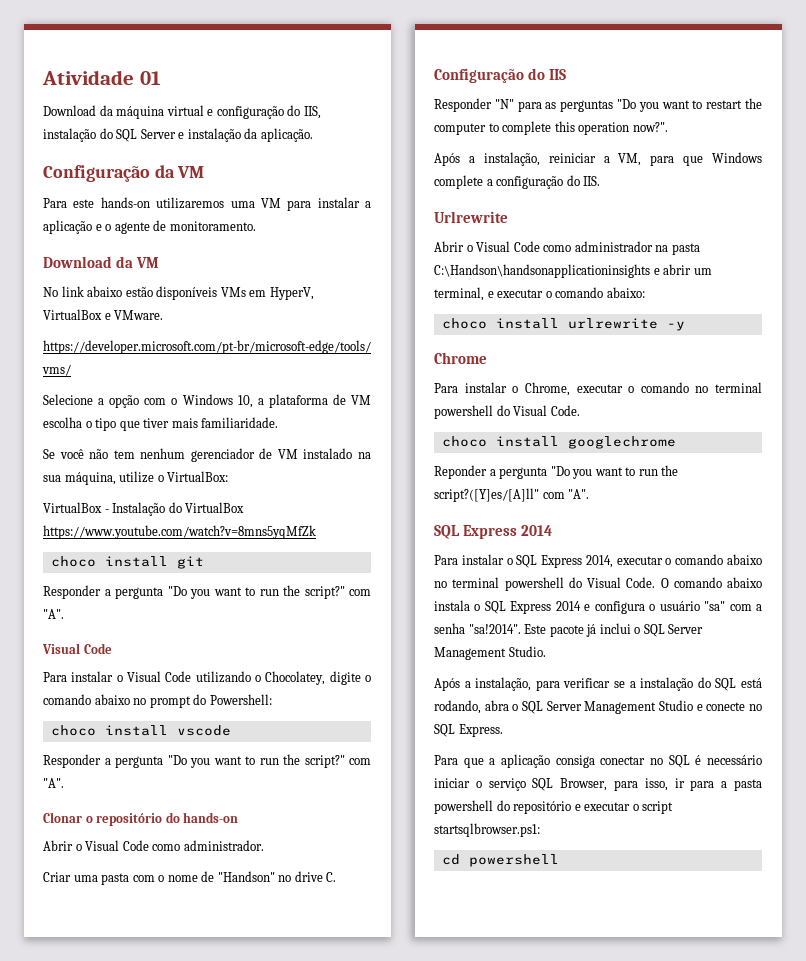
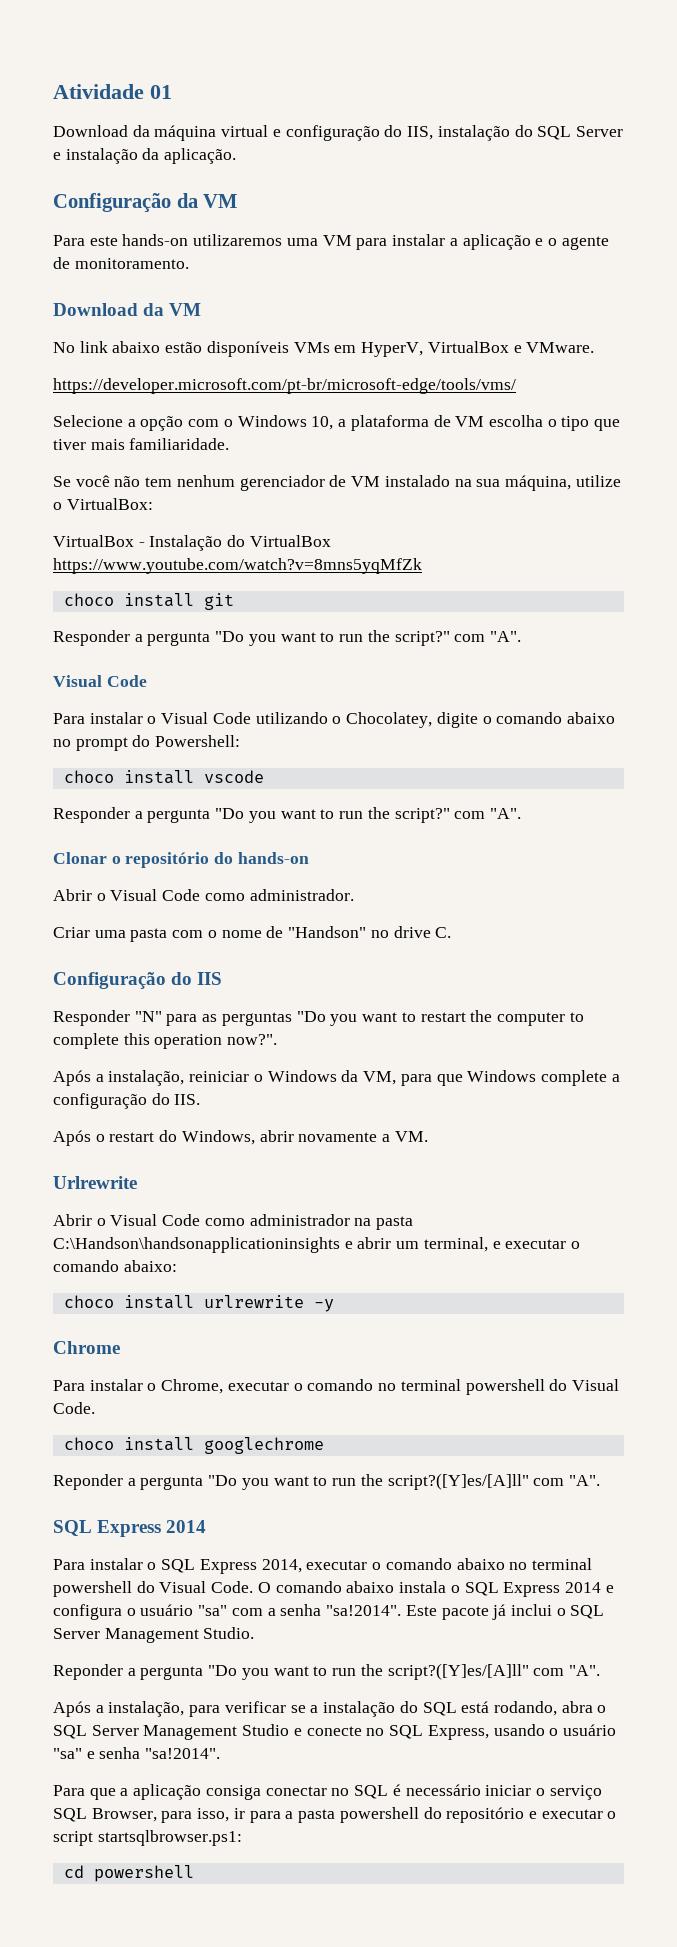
[603,156,610,163] a -> [253,1070,359,1082] o Windows da
(601, 181) none -> [53,1130,428,1146] // Após o restart do Windows, abrir novamente a VM.
(546, 651) none -> [53,1663,600,1680] // Reponder a pergunta "Do you want to run the script?([Y]es/[A]ll" com "A".
[458,724,503,737] Express. -> [427,1724,616,1740] [53,1747,221,1759] Express, usando o usuário "sa" e senha "sa!2014".

